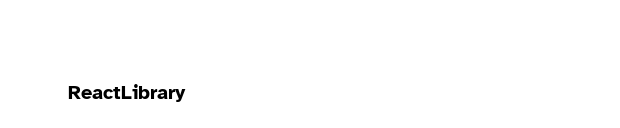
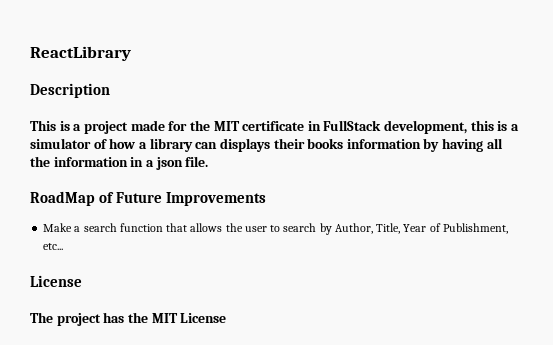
(186, 93) none -> [30,83,110,98] [30,120,520,134] [30,138,503,152] [30,156,209,170] [30,191,267,206] [43,223,508,235] [43,243,64,250] [30,275,82,287] [30,312,227,326] // Description // This is a project made for the MIT certificate in FullStack development, this is a simulator of how a library can displays their books information by having all the information in a json file. // RoadMap of Future Improvements // Make a search function that allows the user to search by Author, Title, Year of Publishment, etc... // License // The project has the MIT License

